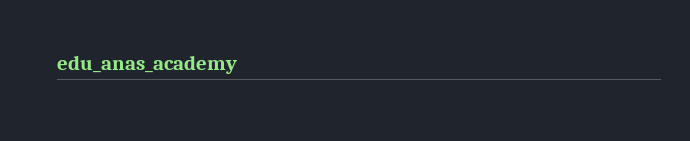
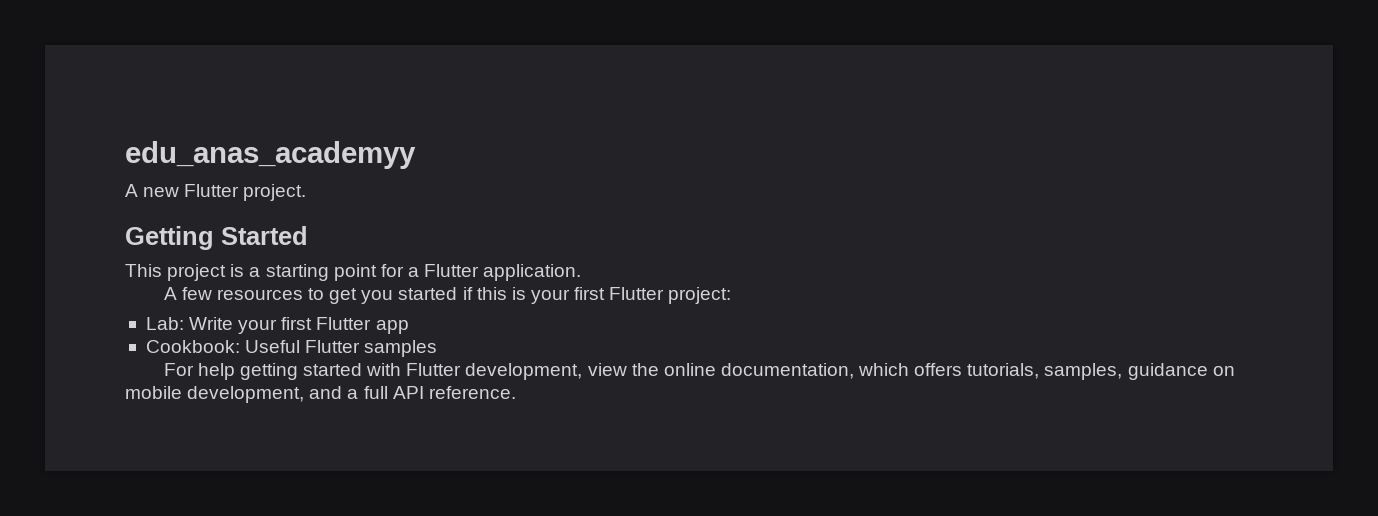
[57,55,237,74] edu_anas_academy -> [125,141,416,169] [125,184,307,201] [125,226,308,250] [125,264,582,281] [163,287,732,304] [145,317,409,334] [145,340,438,357] [163,363,1235,380] [125,386,516,403] edu_anas_academyy // A new Flutter project. // Getting Started // This project is a starting point for a Flutter application. // A few resources to get you started if this is your first Flutter project: // Lab: Write your first Flutter app // Cookbook: Useful Flutter samples // For help getting started with Flutter development, view the online documentation, which offers tutorials, samples, guidance on mobile development, and a full API reference.

